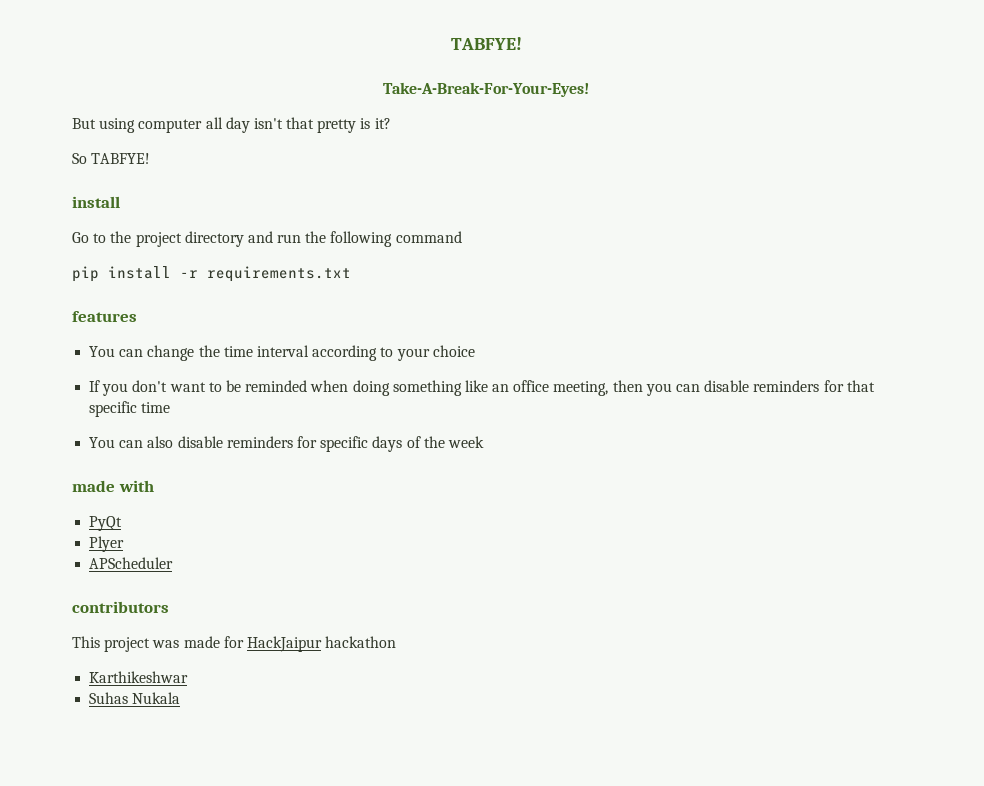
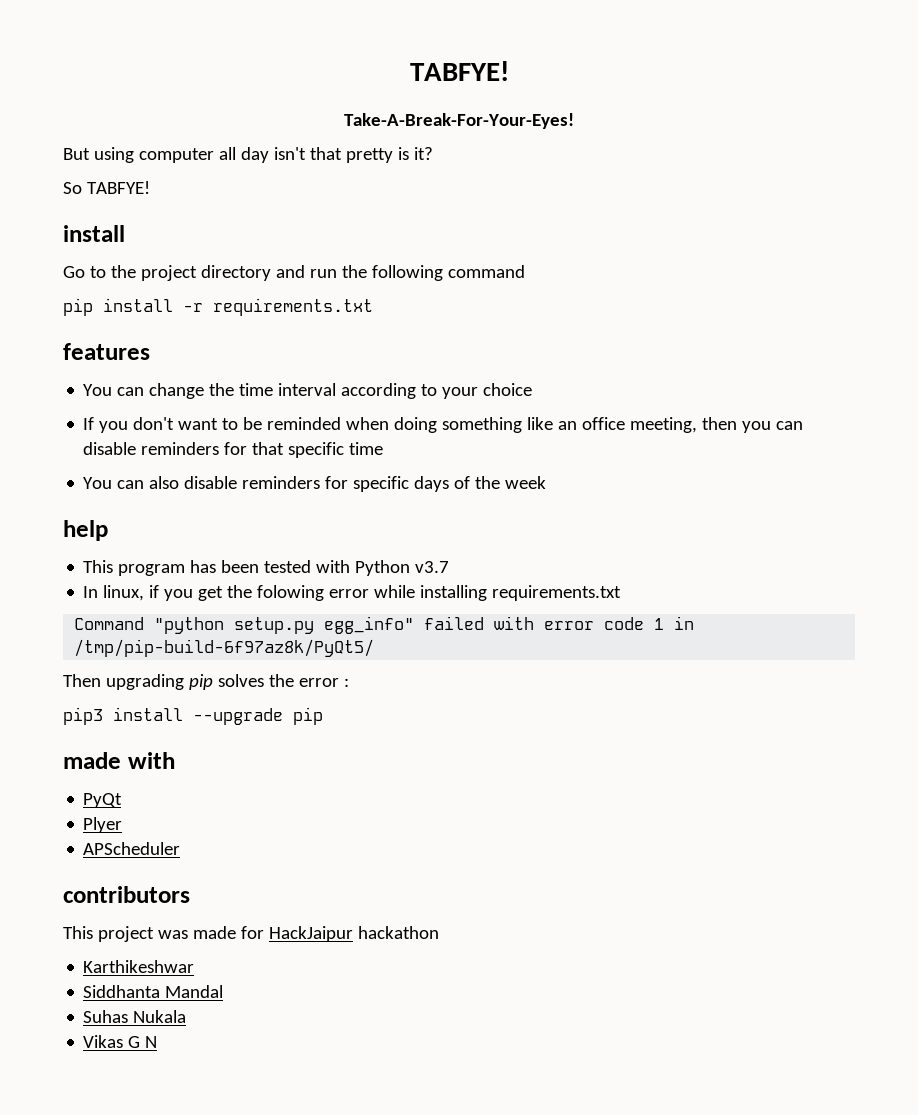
(484, 442) none -> [63,520,108,541] [83,560,450,576] [83,585,622,601] [74,616,695,634] [74,639,375,657] [63,674,349,690] [63,707,323,725] // help // This program has been tested with Python v3.7 // In linux, if you get the folowing error while installing requirements.txt // Command "python setup.py egg_info" failed with error code 1 in /tmp/pip-build-6f97az8k/PyQt5/ // Then upgrading pip solves the error : // pip3 install --upgrade pip
(189, 677) none -> [83,985,224,998] // Siddhanta Mandal
(181, 698) none -> [83,1035,158,1048] // Vikas G N

